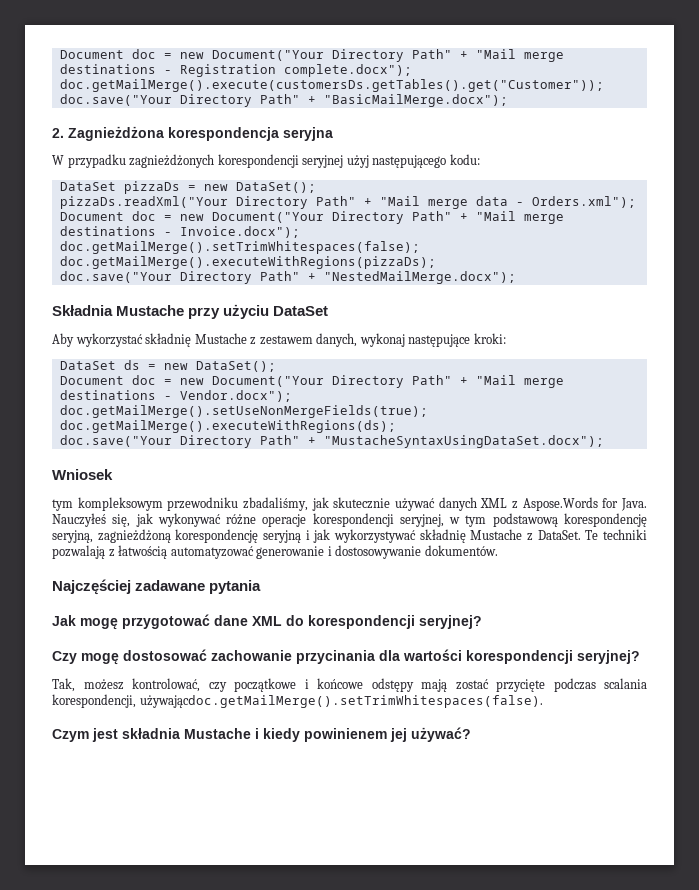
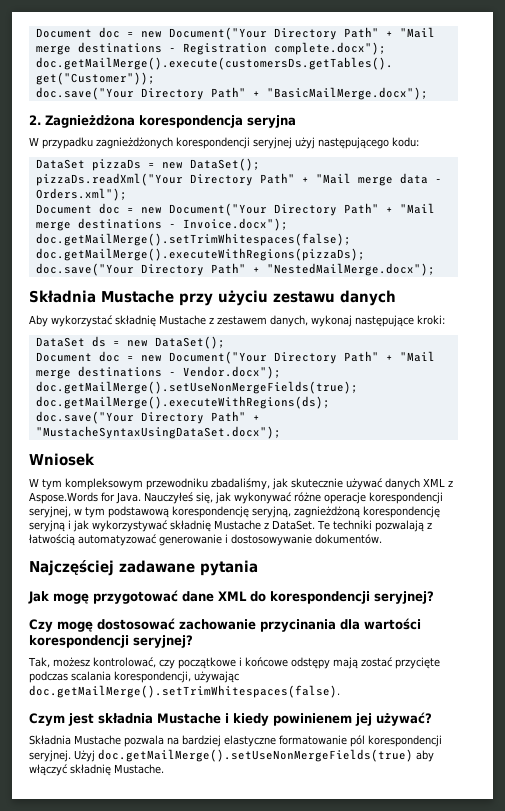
[273,306,329,316] DataSet -> [273,290,396,306] zestawu danych
(113, 474) none -> [29,478,39,487] W
[139,695,543,708] używającdoc.getMailMerge().setTrimWhitespaces(false). -> [194,671,239,683] [29,685,340,698] używając doc.getMailMerge().setTrimWhitespaces(false).
(471, 734) none -> [29,735,442,747] [29,749,434,762] [29,764,164,776] // Składnia Mustache pozwala na bardziej elastyczne formatowanie pól korespondencji seryjnej. Użyj doc.getMailMerge().setUseNonMergeFields(true) aby włączyć składnię Mustache.

